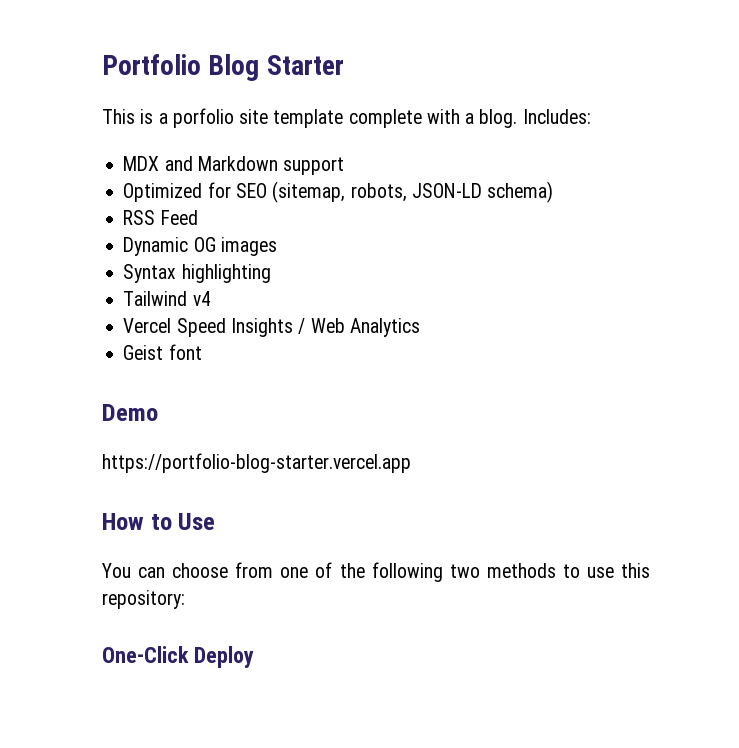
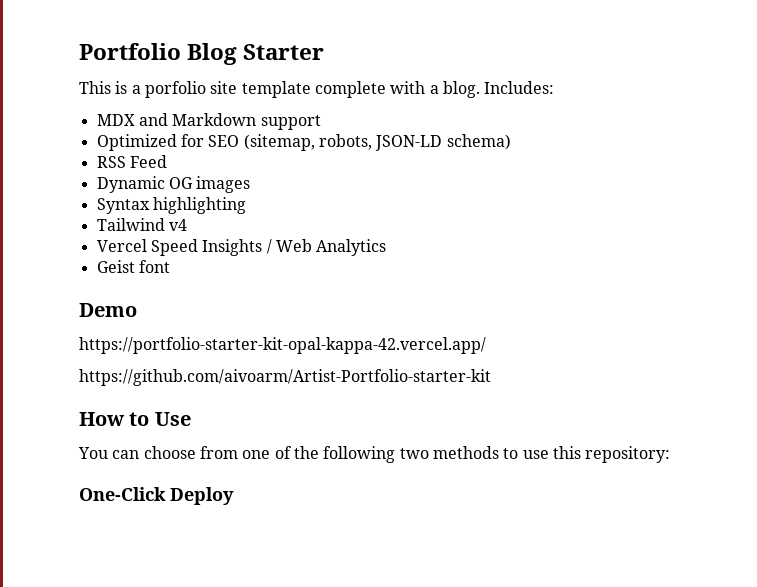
[102,453,411,473] https://portfolio-blog-starter.vercel.app -> [79,337,486,354] [79,369,491,386] https://portfolio-starter-kit-opal-kappa-42.vercel.app/ // https://github.com/aivoarm/Artist-Portfolio-starter-kit

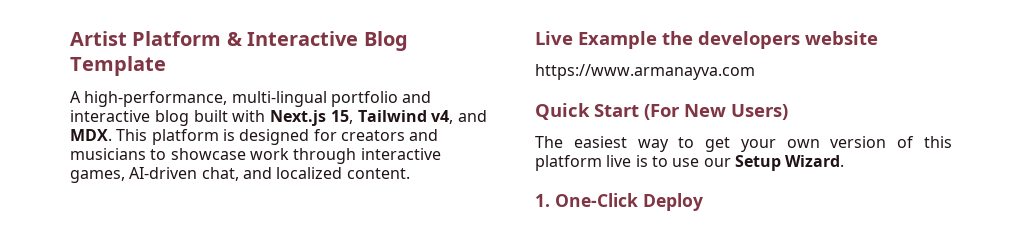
[79,43,325,65] [79,81,555,98] [96,113,321,130] [96,134,511,151] [96,155,167,168] [96,176,251,193] [96,197,246,214] [96,218,187,231] [96,239,387,256] [96,260,170,273] [79,303,137,317] [79,337,486,354] [79,369,491,386] [79,412,191,426] [78,446,671,463] Portfolio Blog Starter // This is a porfolio site template complete with a blog. Includes: // MDX and Markdown support // Optimized for SEO (sitemap, robots, JSON-LD schema) // RSS Feed // Dynamic OG images // Syntax highlighting // Tailwind v4 // Vercel Speed Insights / Web Analytics // Geist font // Demo // https://portfolio-starter-kit-opal-kappa-42.vercel.app/ // https://github.com/aivoarm/Artist-Portfolio-starter-kit // How to Use // You can choose from one of the following two methods to use this repository: // -> [70,31,408,51] [70,56,166,76] [70,91,432,107] [70,110,487,126] [70,129,439,145] [70,148,441,164] [70,167,410,183] [535,31,878,49] [535,64,755,80] [535,103,788,120] [535,136,952,152] [535,155,845,171] [535,194,550,207] Artist Platform & Interactive Blog Template // A high-performance, multi-lingual portfolio and interactive blog built with Next.js 15, Tailwind v4, and MDX. This platform is designed for creators and musicians to showcase work through interactive games, AI-driven chat, and localized content. // Live Example the developers website // https://www.armanayva.com // Quick Start (For New Users) // The easiest way to get your own version of this platform live is to use our Setup Wizard. // 1.

